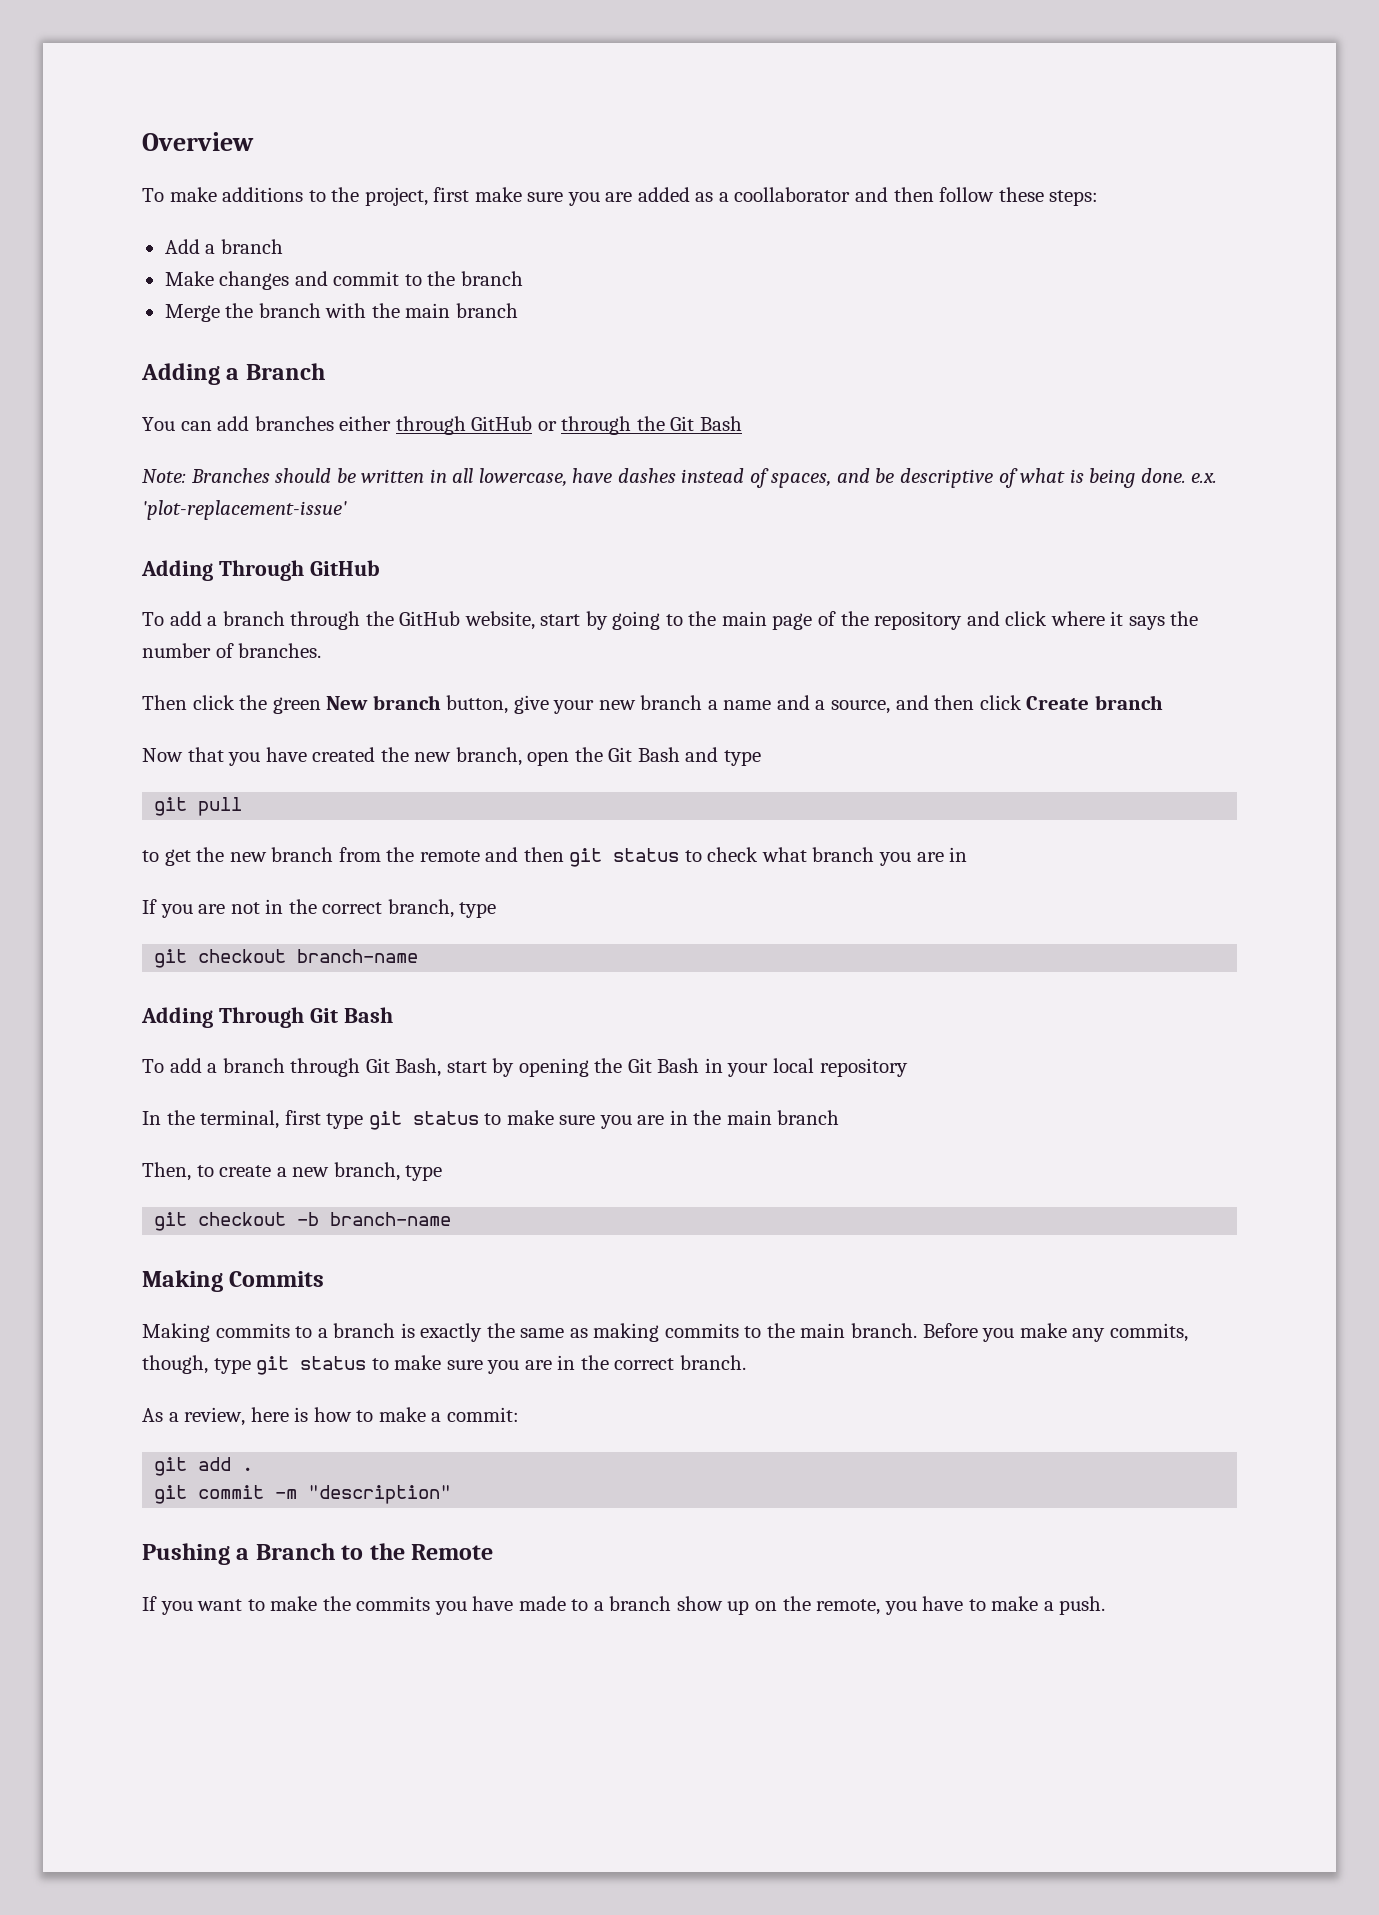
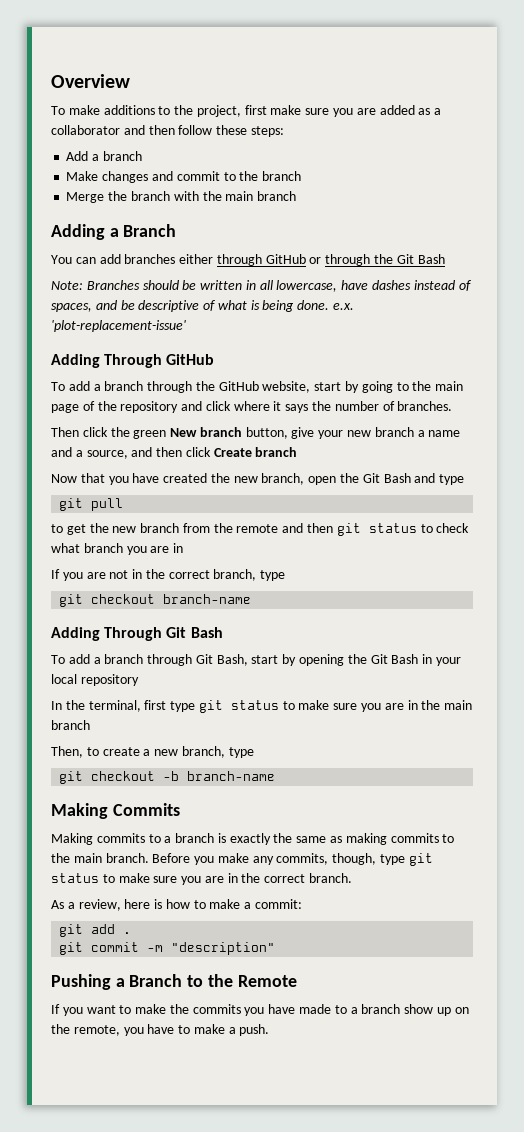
[734,187,851,202] coollaborator -> [51,125,120,135] collaborator

